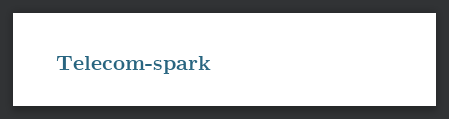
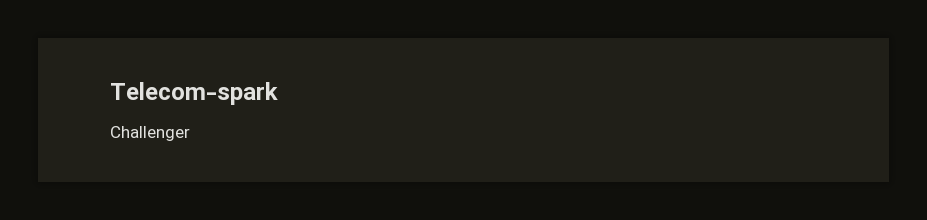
(211, 65) none -> [110,126,190,141] // Challenger

